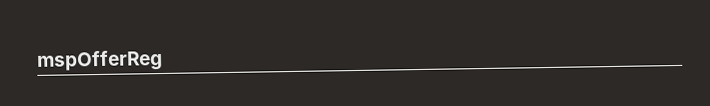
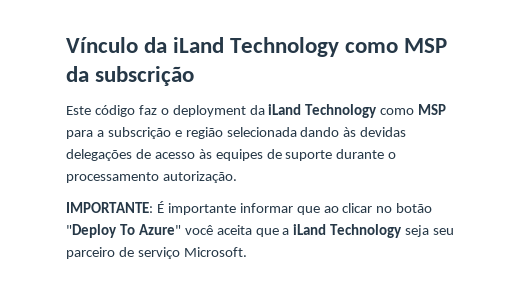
[36,49,163,72] mspOfferReg -> [66,37,448,57] [66,66,195,86] [66,104,447,118] [66,127,407,139] [66,149,397,161] [66,171,237,183] [66,201,433,215] [66,224,455,238] [66,247,247,259] Vínculo da iLand Technology como MSP da subscrição // Este código faz o deployment da iLand Technology como MSP para a subscrição e região selecionada dando às devidas delegações de acesso às equipes de suporte durante o processamento autorização. // IMPORTANTE: É importante informar que ao clicar no botão "Deploy To Azure" você aceita que a iLand Technology seja seu parceiro de serviço Microsoft.

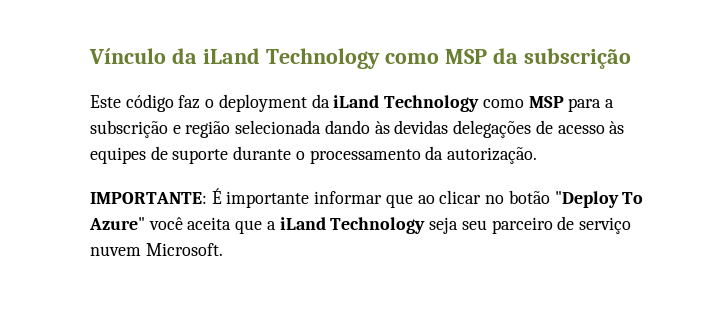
(159, 177) none -> [425,146,444,160] da
(180, 253) none -> [90,246,141,256] nuvem

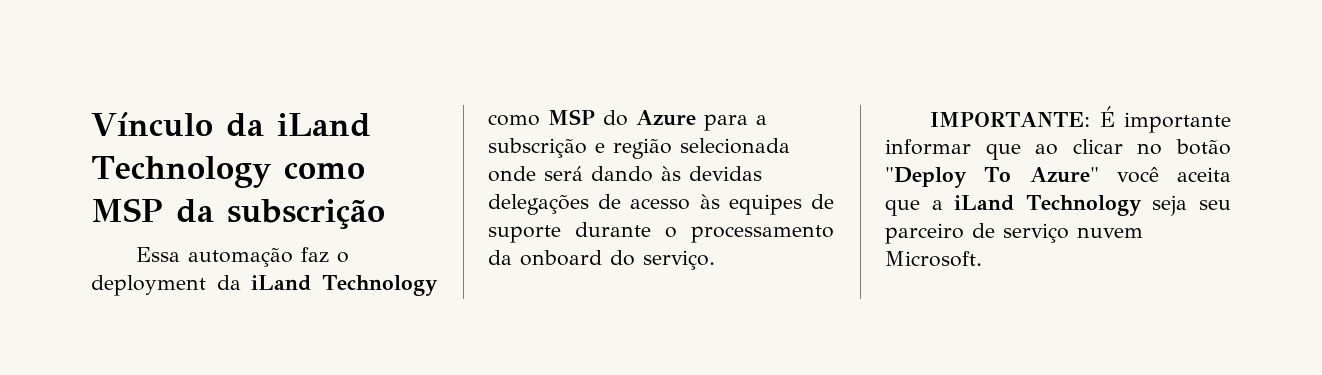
[90,94,174,112] Este código -> [136,247,294,267] Essa automação
(564, 102) none -> [603,110,696,126] do Azure
(322, 127) none -> [488,166,583,182] onde será
[447,147,538,164] autorização. -> [520,250,715,270] onboard do serviço.

